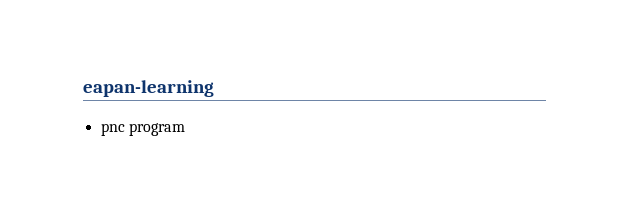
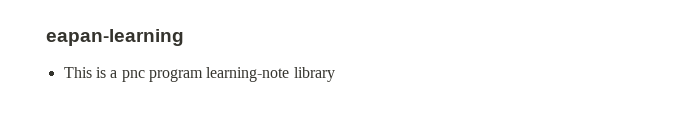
[100,123,185,136] pnc program -> [63,67,335,82] This is a pnc program learning-note library

